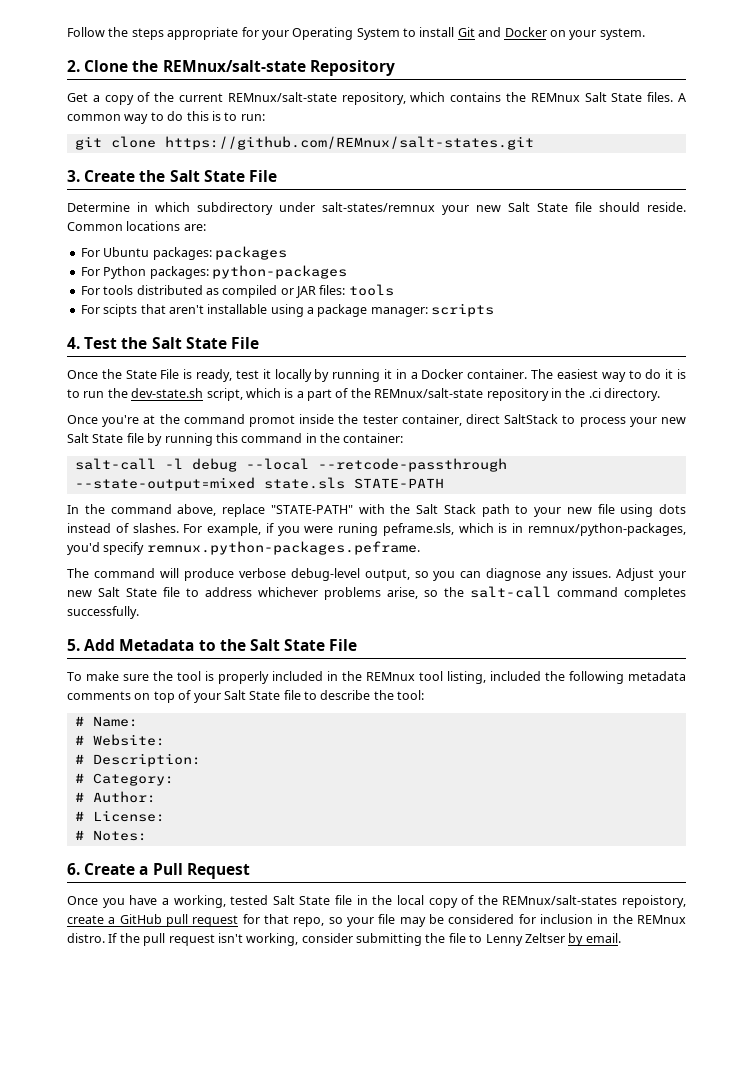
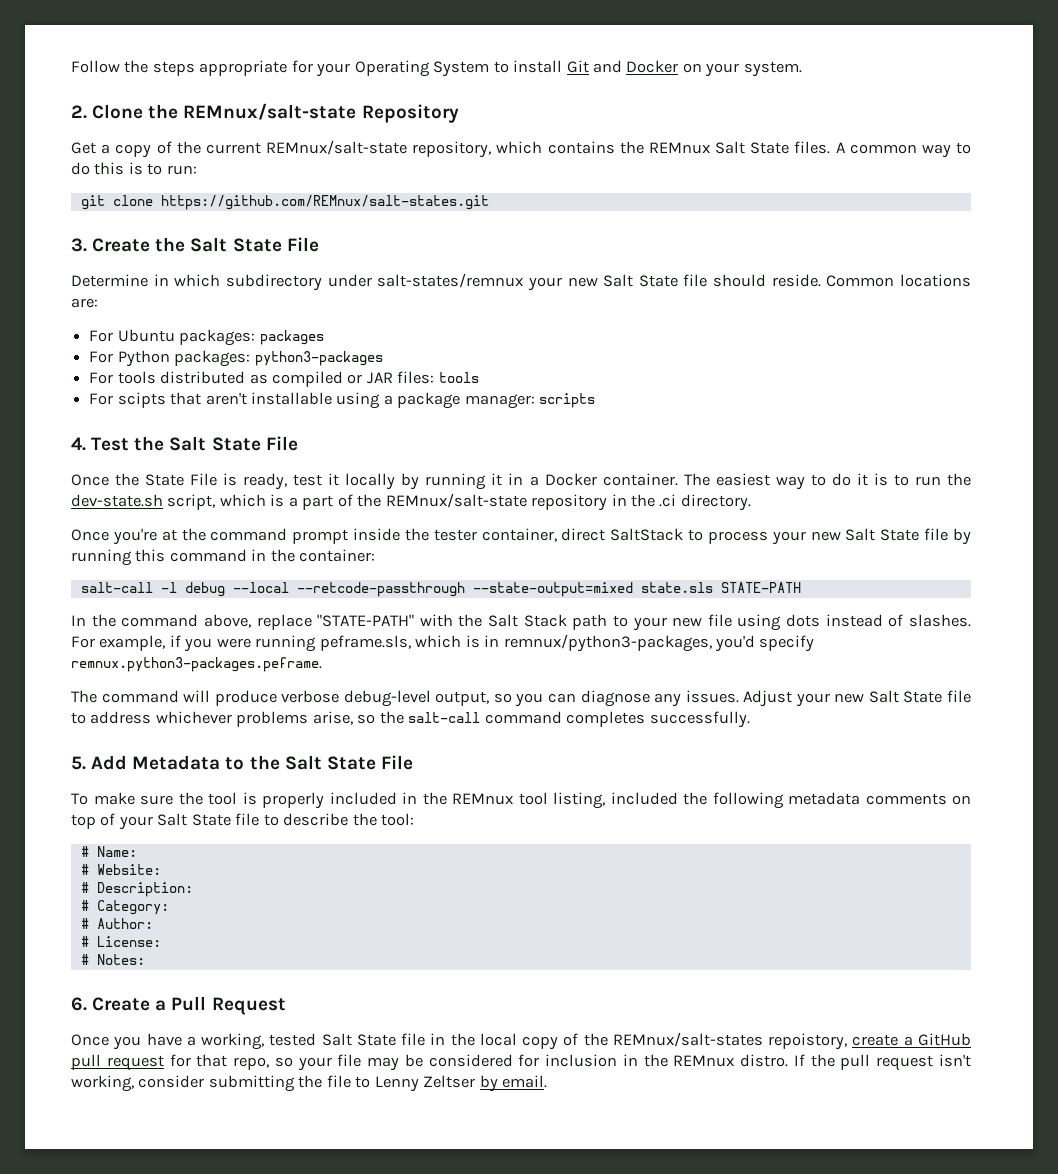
[211,265,347,279] python-packages -> [254,351,383,366] python3-packages
[249,415,295,427] promot -> [292,529,349,544] prompt
[338,523,379,536] runing -> [255,635,317,652] running
[528,523,686,536] remnux/python-packages, -> [503,634,712,652] remnux/python3-packages,
[146,541,420,555] remnux.python-packages.peframe. -> [71,657,322,672] remnux.python3-packages.peframe.

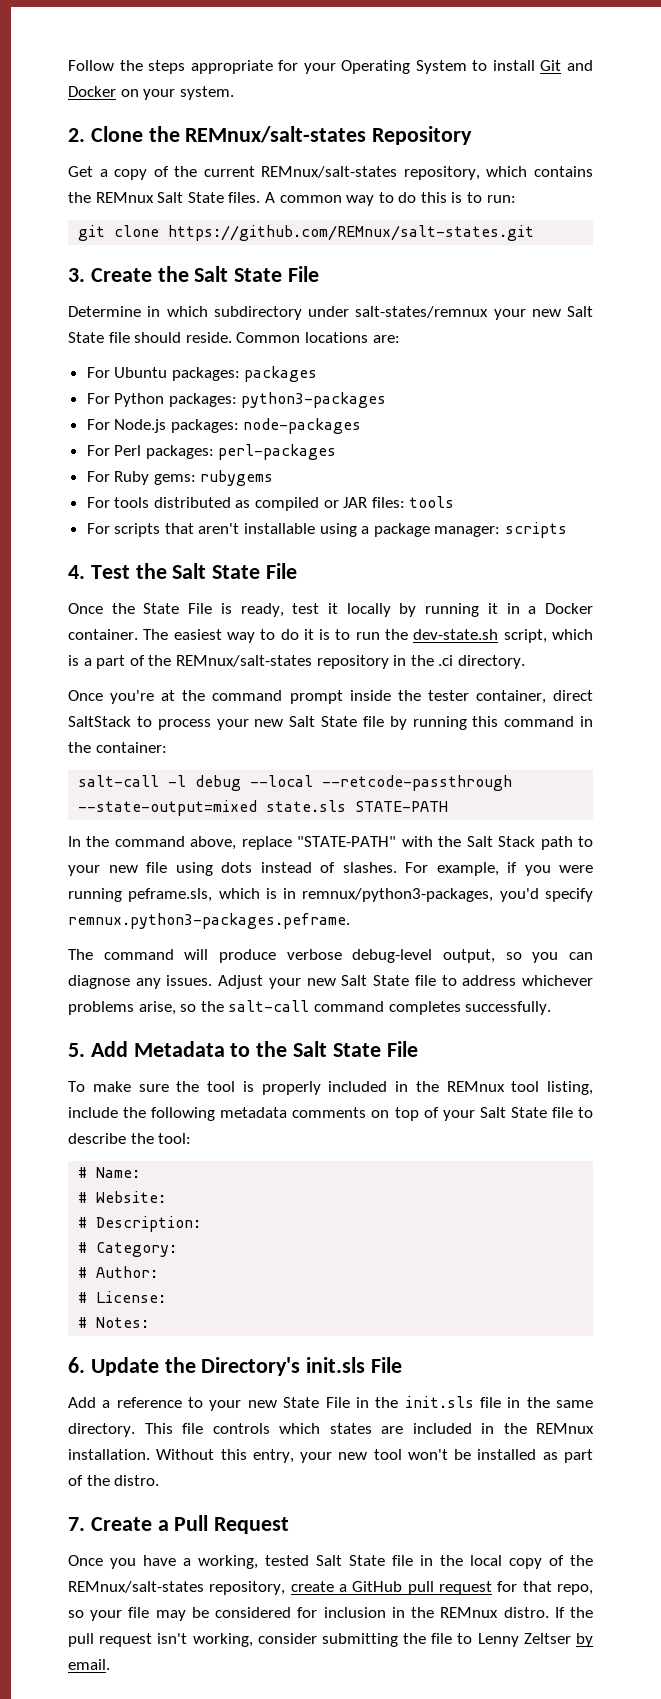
[183,103,357,120] REMnux/salt-state -> [185,126,367,143] REMnux/salt-states
[266,140,407,155] REMnux/salt-state -> [261,166,398,178] REMnux/salt-states
(383, 358) none -> [86,418,362,434] [86,444,337,460] [86,470,274,486] // For Node.js packages: node-packages // For Perl packages: perl-packages // For Ruby gems: rubygems
[117,392,166,408] scipts -> [114,523,161,537] scripts
[385,493,527,508] REMnux/salt-state -> [175,655,312,667] REMnux/salt-states
[610,792,678,805] included -> [68,1107,118,1118] include
(87, 1004) none -> [90,1357,403,1376] [68,1396,593,1411] [68,1423,594,1437] [68,1449,593,1463] [68,1475,160,1486] [68,1517,85,1531] Update the Directory's init.sls File // Add a reference to your new State File in the init.sls file in the same directory. This file controls which states are included in the REMnux installation. Without this entry, your new tool won't be installed as part of the distro. // 7.
[768,1033,848,1050] repoistory, -> [209,1581,286,1595] repository,

